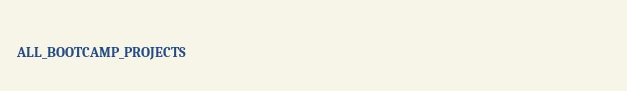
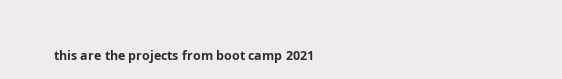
[16,47,186,60] ALL_BOOTCAMP_PROJECTS -> [54,50,314,63] this are the projects from boot camp 2021

